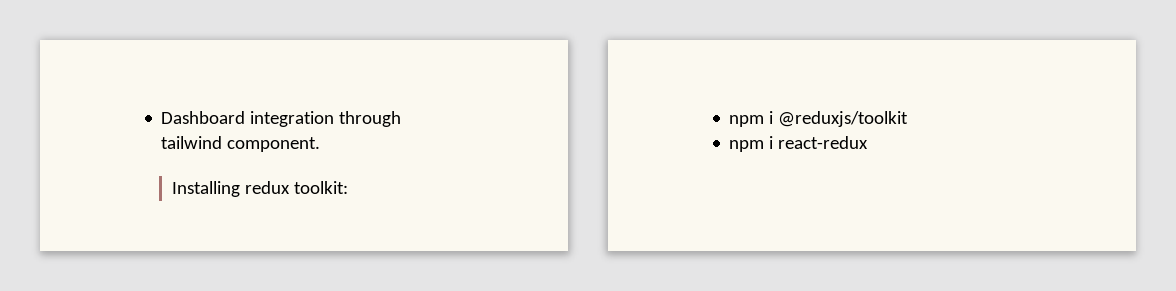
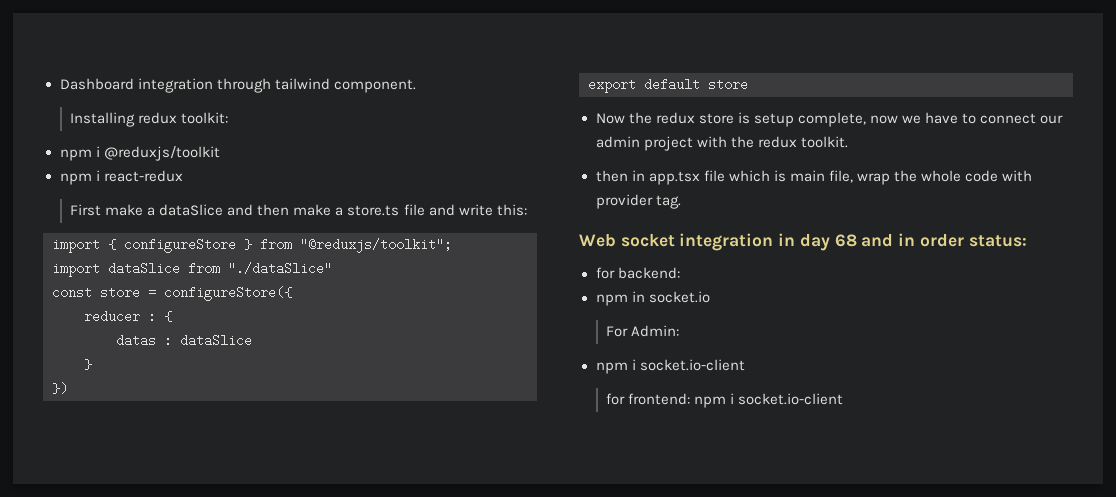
(869, 142) none -> [70,204,527,216] [52,238,452,253] [52,262,332,277] [52,286,292,301] [84,310,172,323] [116,334,252,347] [84,359,92,370] [52,382,68,395] [588,78,748,93] [595,112,1064,127] [595,136,848,151] [595,170,1033,185] [595,194,681,209] [579,233,1027,251] [595,267,680,279] [595,291,710,306] [606,325,680,337] [595,359,745,374] [606,393,844,408] // First make a dataSlice and then make a store.ts file and write this: // import { configureStore } from "@reduxjs/toolkit"; // import dataSlice from "./dataSlice" // const store = configureStore({ // reducer : { // datas : dataSlice // } // }) // export default store // Now the redux store is setup complete, now we have to connect our admin project with the redux toolkit. // then in app.tsx file which is main file, wrap the whole code with provider tag. // Web socket integration in day 68 and in order status: // for backend: // npm in socket.io // For Admin: // npm i socket.io-client // for frontend: npm i socket.io-client

